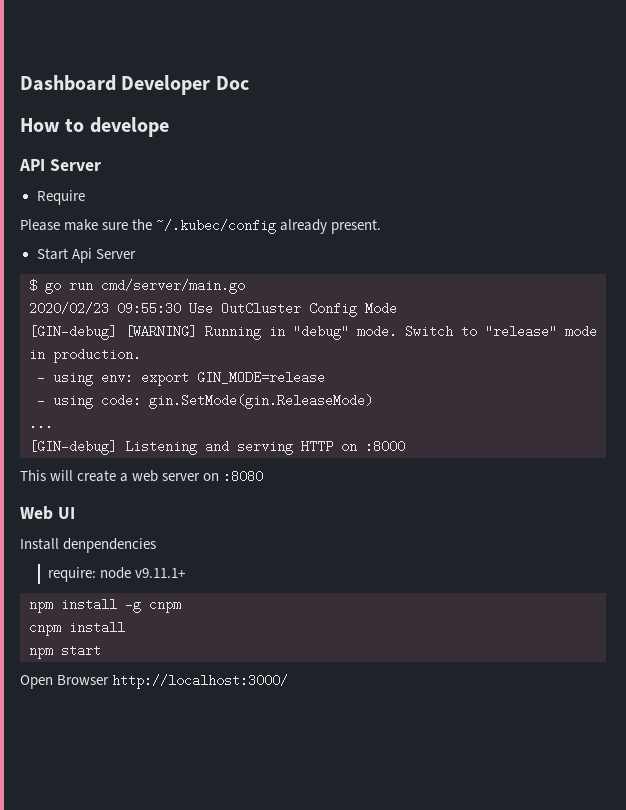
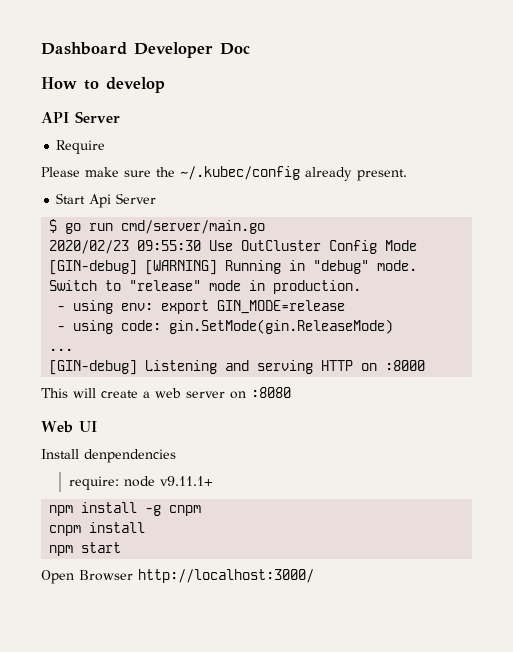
[89,117,169,137] develope -> [106,77,165,93] develop

